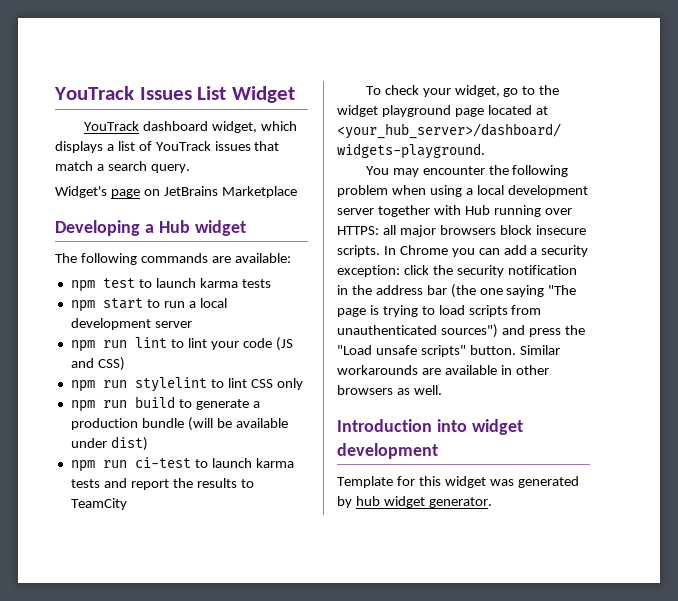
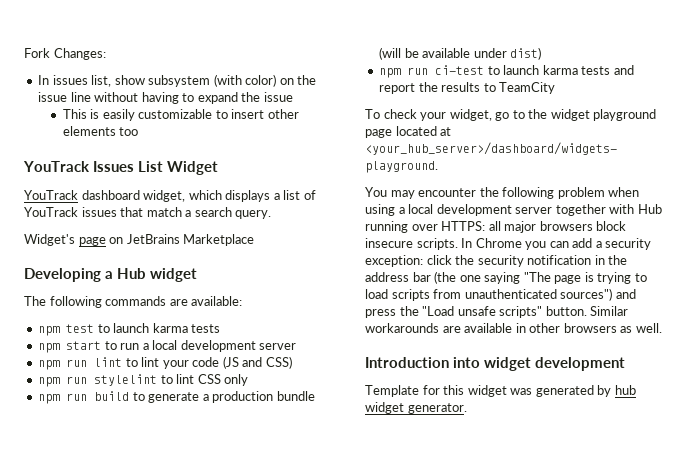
(54, 93) none -> [24,48,106,60] [38,74,317,87] [38,92,293,104] [62,109,299,121] [62,126,139,136] Fork Changes: // In issues list, show subsystem (with color) on the issue line without having to expand the issue // This is easily customizable to insert other elements too //

